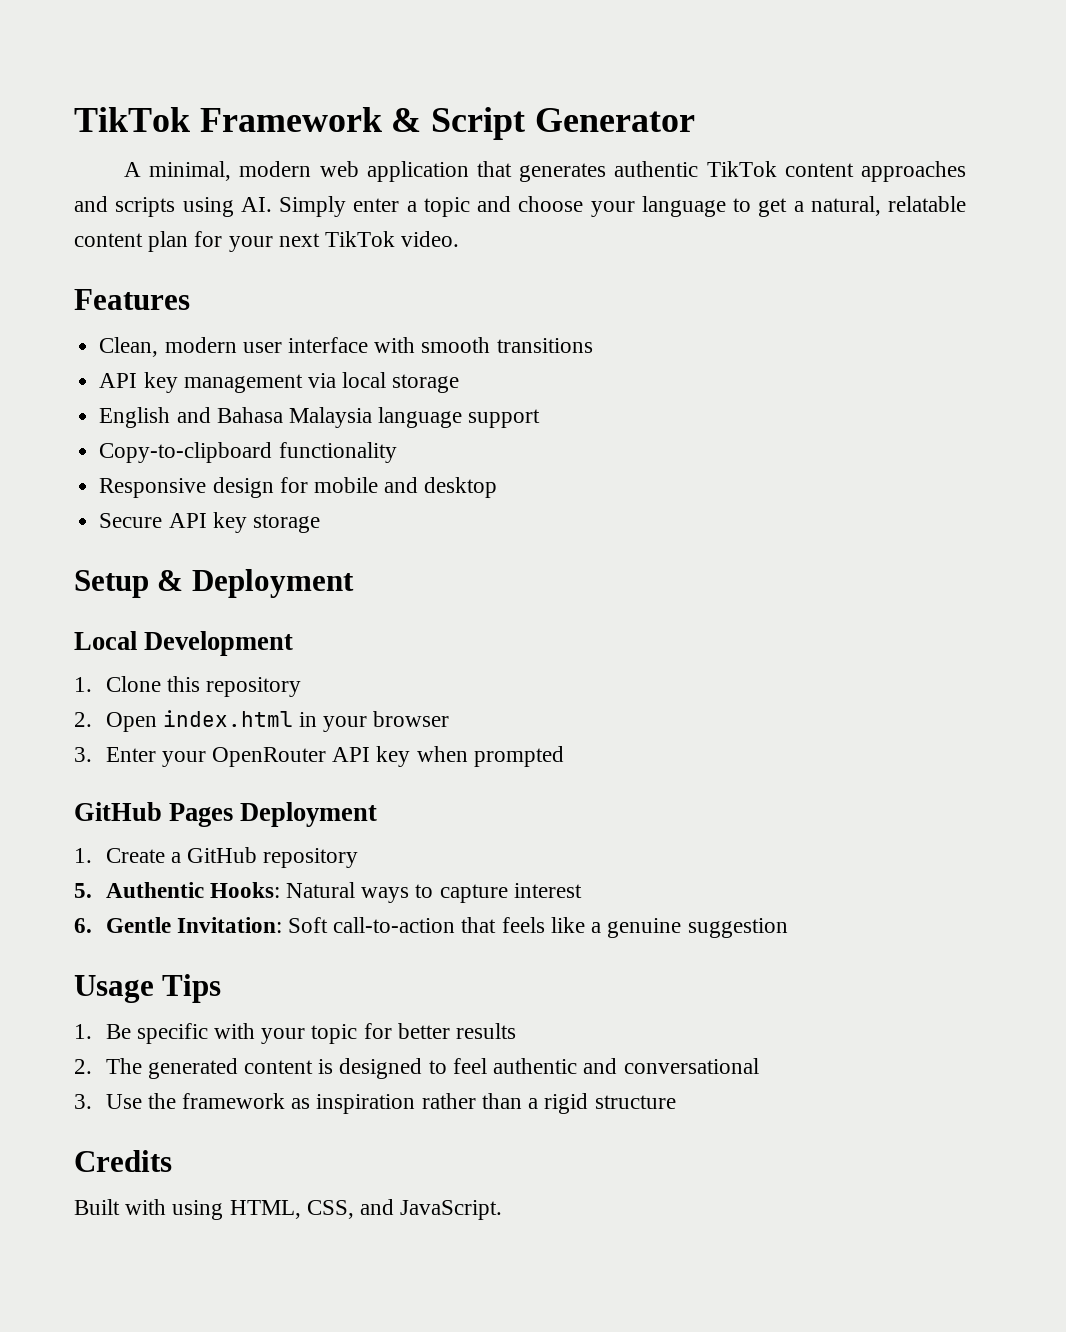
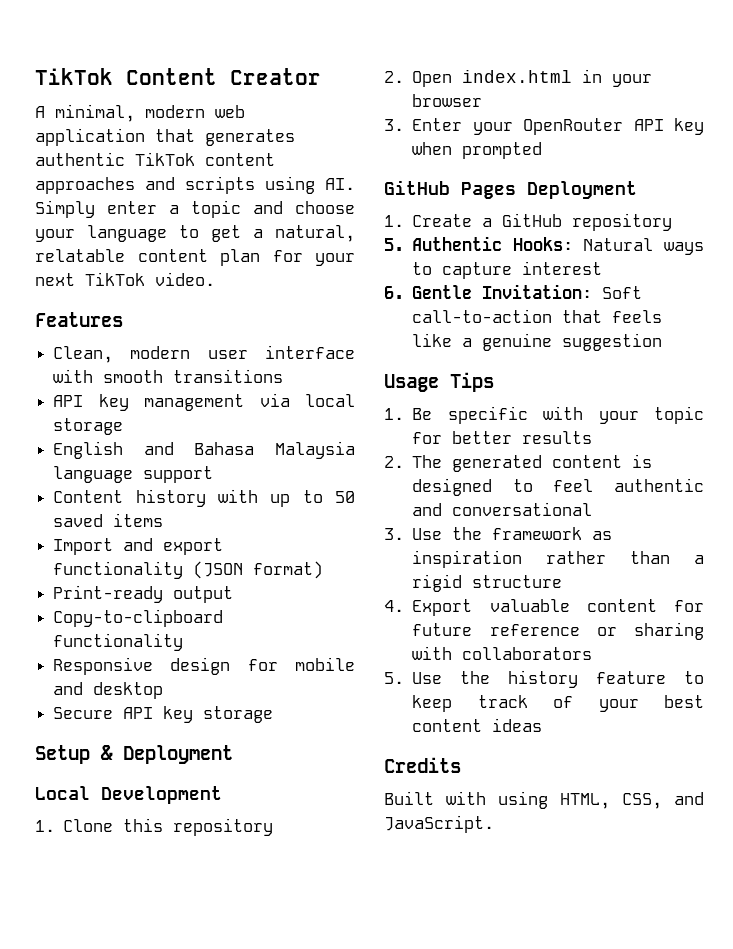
[74,107,695,140] TikTok Framework & Script Generator -> [35,68,321,85] TikTok Content Creator
(541, 418) none -> [53,489,355,507] [53,513,164,527] [53,538,224,555] [53,561,324,579] [53,585,234,603] // Content history with up to 50 saved items // Import and export functionality (JSON format) // Print-ready output
(676, 1102) none -> [384,599,704,616] [412,622,704,640] [412,646,593,660] [384,670,704,688] [412,695,704,712] [412,718,543,732] // 4. Export valuable content for future reference or sharing with collaborators // 5. Use the history feature to keep track of your best content ideas

